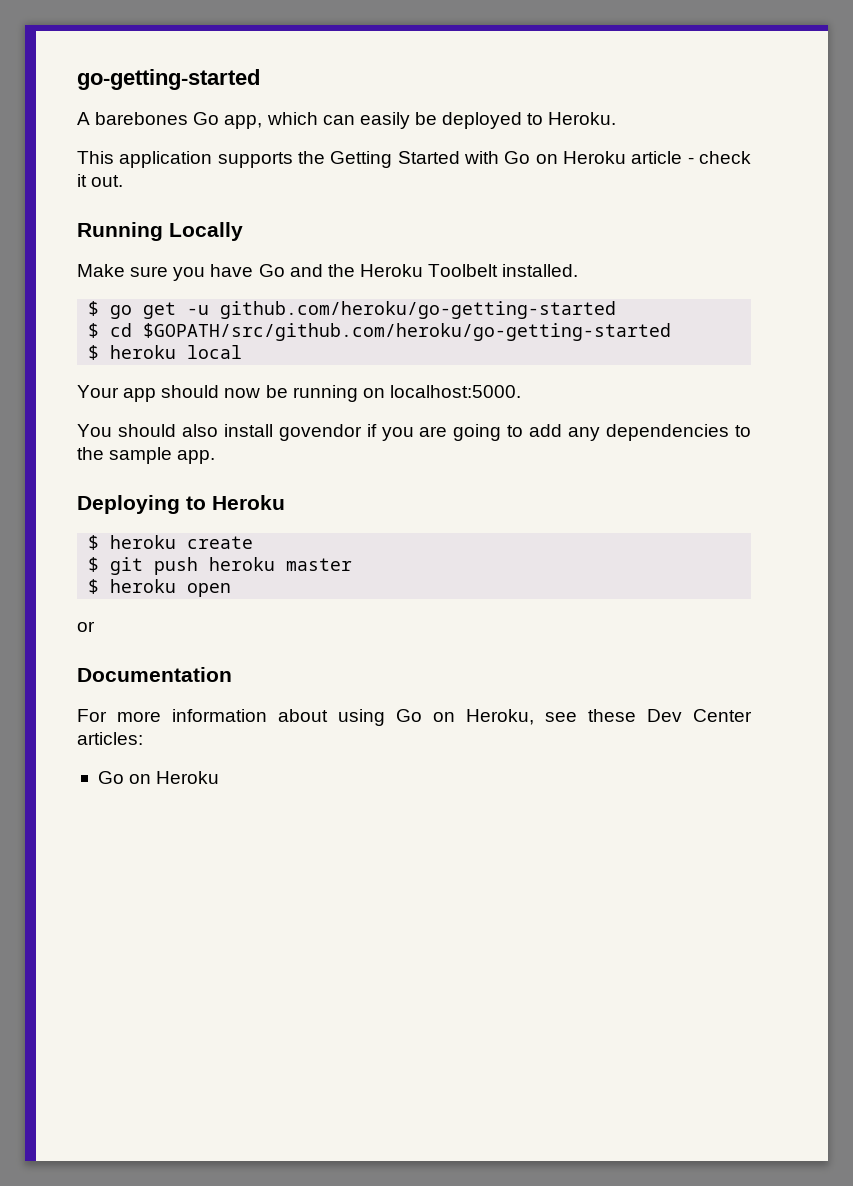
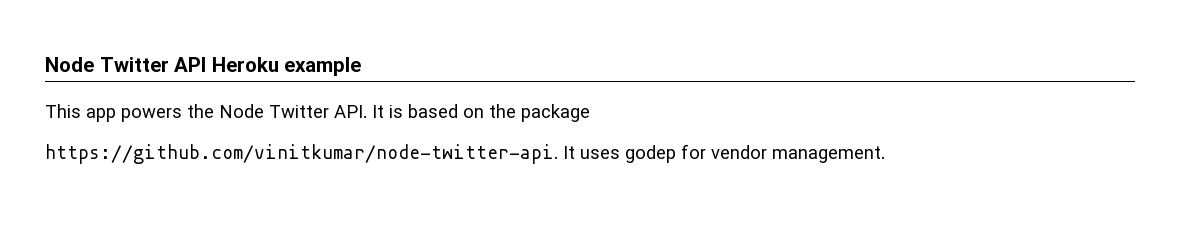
[77,69,260,90] [77,112,617,129] [77,151,752,168] [77,174,124,187] [77,222,243,241] [77,264,579,281] [88,301,617,319] [88,323,672,341] [88,345,243,360] [77,385,521,402] [77,424,751,441] [77,447,216,464] [77,495,285,514] [88,535,254,550] [88,557,353,575] [88,579,232,597] [77,621,95,632] [77,667,232,682] [77,709,752,726] [77,732,143,745] [97,771,220,784] go-getting-started // A barebones Go app, which can easily be deployed to Heroku. // This application supports the Getting Started with Go on Heroku article - check it out. // Running Locally // Make sure you have Go and the Heroku Toolbelt installed. // $ go get -u github.com/heroku/go-getting-started // $ cd $GOPATH/src/github.com/heroku/go-getting-started // $ heroku local // Your app should now be running on localhost:5000. // You should also install govendor if you are going to add any dependencies to the sample app. // Deploying to Heroku // $ heroku create // $ git push heroku master // $ heroku open // or // Documentation // For more information about using Go on Heroku, see these Dev Center articles: // Go on Heroku -> [45,57,362,76] [45,104,590,122] [45,144,885,164] Node Twitter API Heroku example // This app powers the Node Twitter API. It is based on the package // https://github.com/vinitkumar/node-twitter-api. It uses godep for vendor management.

